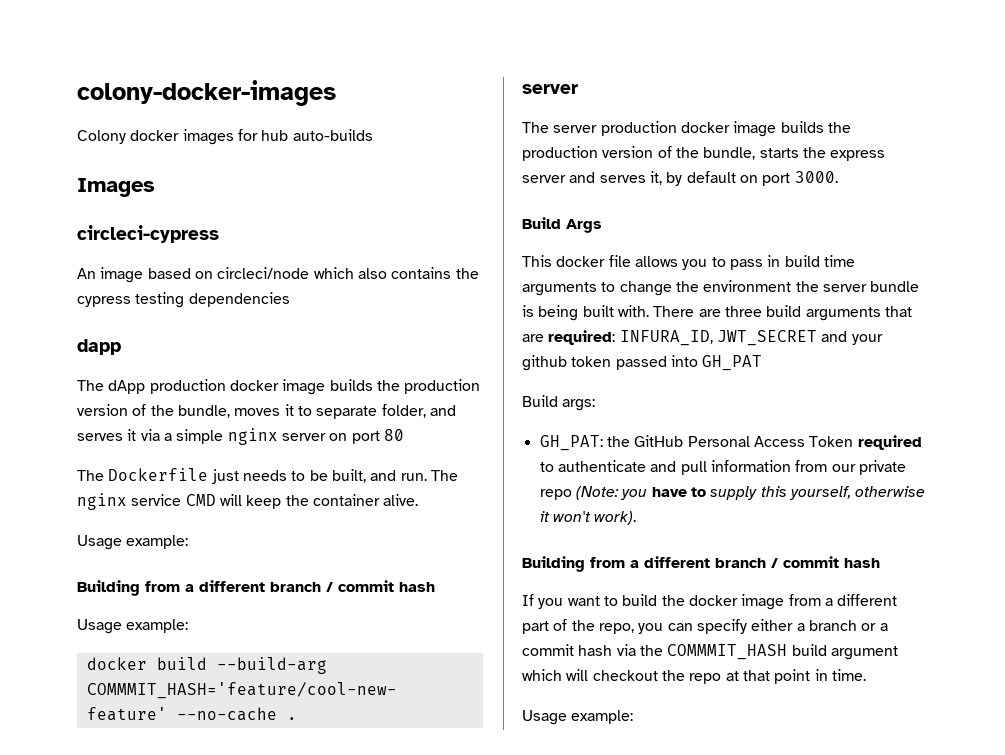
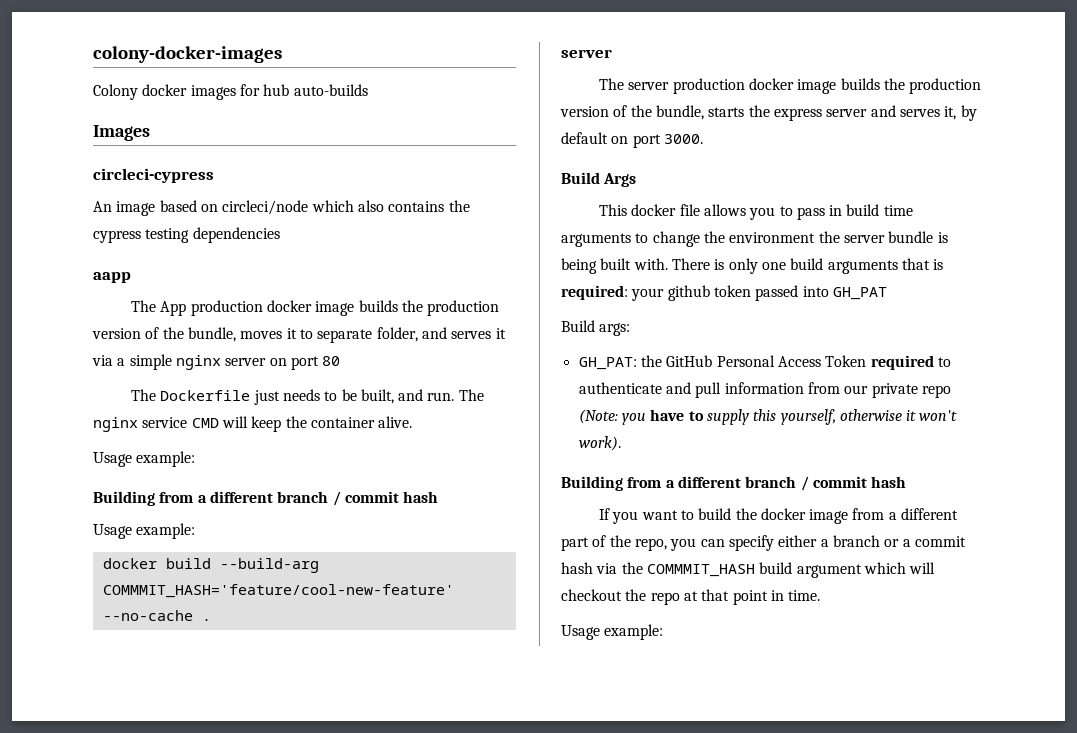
[77,339,121,355] [77,380,146,394] dapp // The dApp -> [93,272,131,283] [130,300,187,316] aapp // The App
[698,305,912,321] [522,330,848,346] are three build arguments that are required: INFURA_ID, JWT_SECRET and -> [714,258,944,274] [561,285,628,300] is only one build arguments that is required:

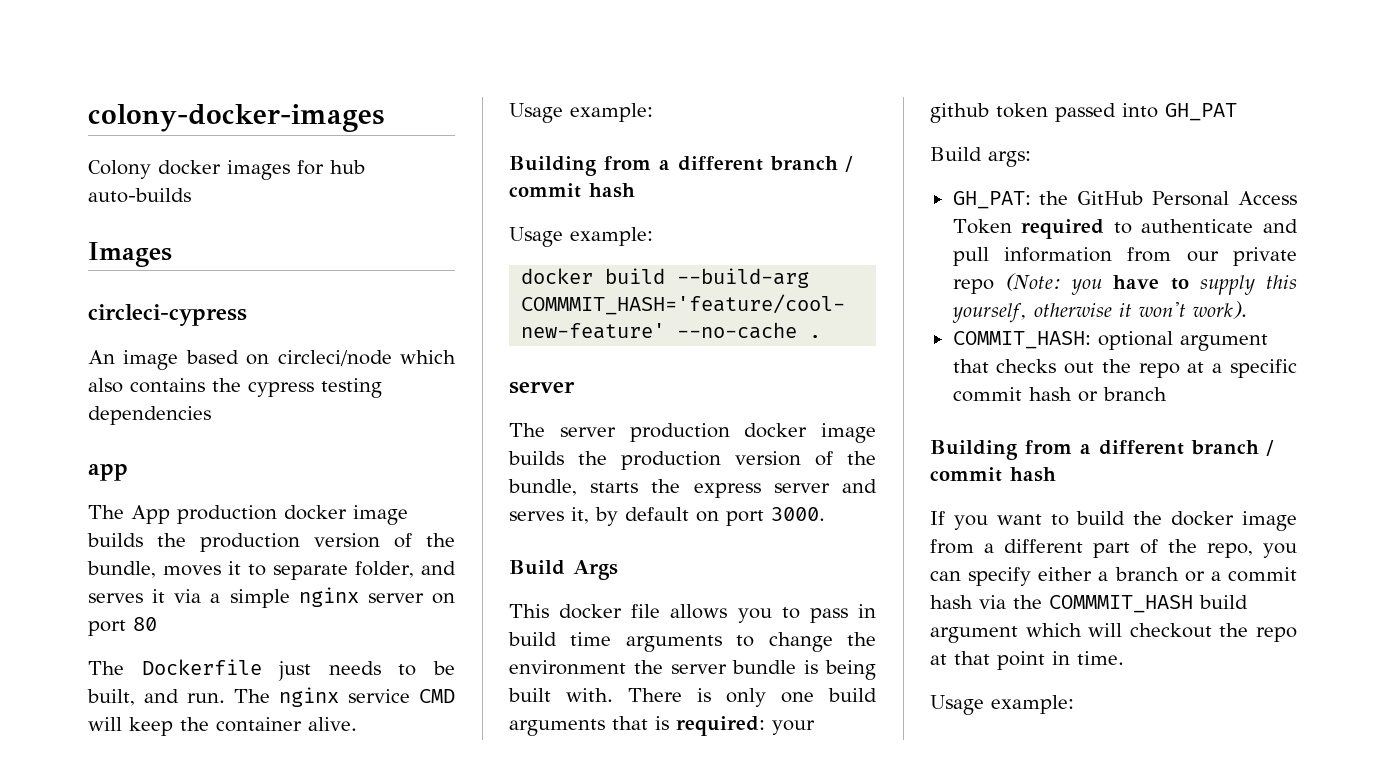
[93,272,131,283] aapp -> [88,463,128,481] app
(621, 443) none -> [952,331,1268,351] [952,359,1297,378] [952,387,1167,402] // COMMIT_HASH: optional argument that checks out the repo at a specific commit hash or branch

